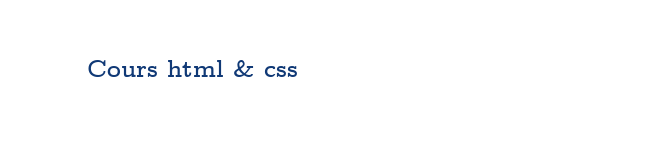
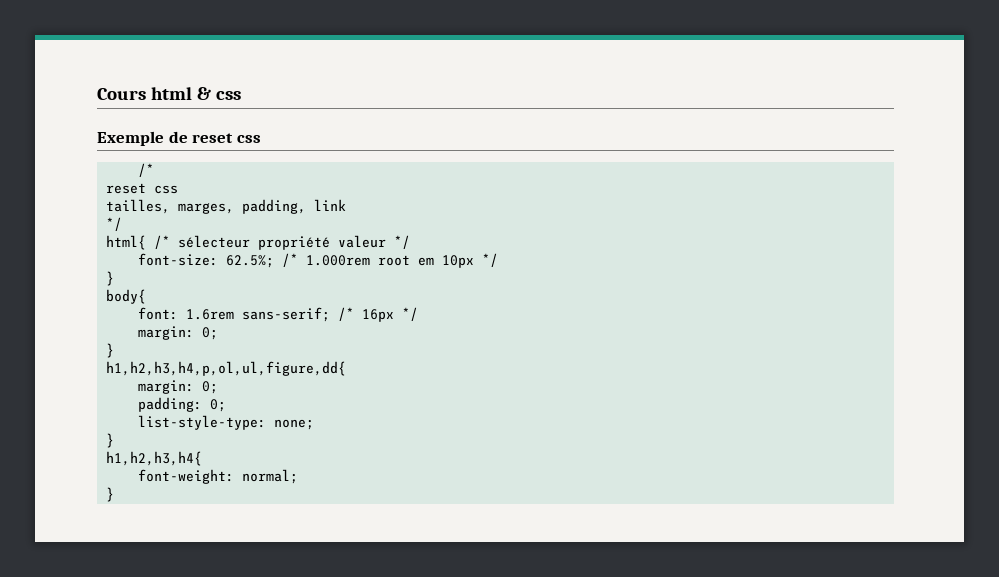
(298, 71) none -> [97,131,261,146] [137,163,154,177] [105,183,178,194] [105,199,346,214] [105,217,122,231] [105,235,410,250] [137,253,498,268] [105,271,114,286] [105,289,146,304] [137,307,418,322] [137,326,218,340] [105,343,114,358] [105,361,346,376] [137,380,218,394] [137,397,226,412] [137,415,314,430] [105,433,114,448] [105,451,202,466] [137,469,298,484] [105,487,114,502] // Exemple de reset css // /* // reset css // tailles, marges, padding, link // */ // html{ /* sélecteur propriété valeur */ // font-size: 62.5%; /* 1.000rem root em 10px */ // } // body{ // font: 1.6rem sans-serif; /* 16px */ // margin: 0; // } // h1,h2,h3,h4,p,ol,ul,figure,dd{ // margin: 0; // padding: 0; // list-style-type: none; // } // h1,h2,h3,h4{ // font-weight: normal; // }

